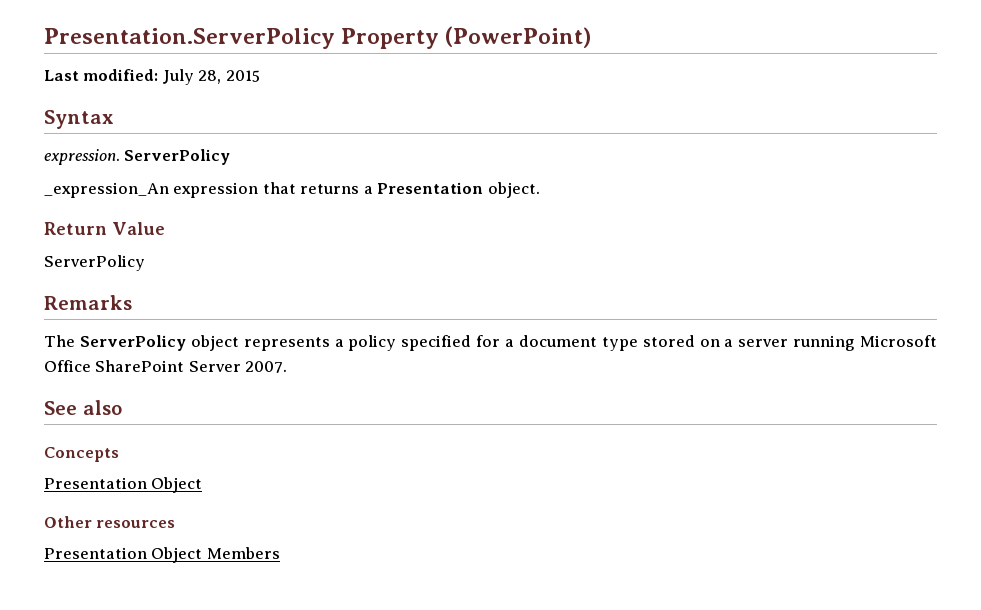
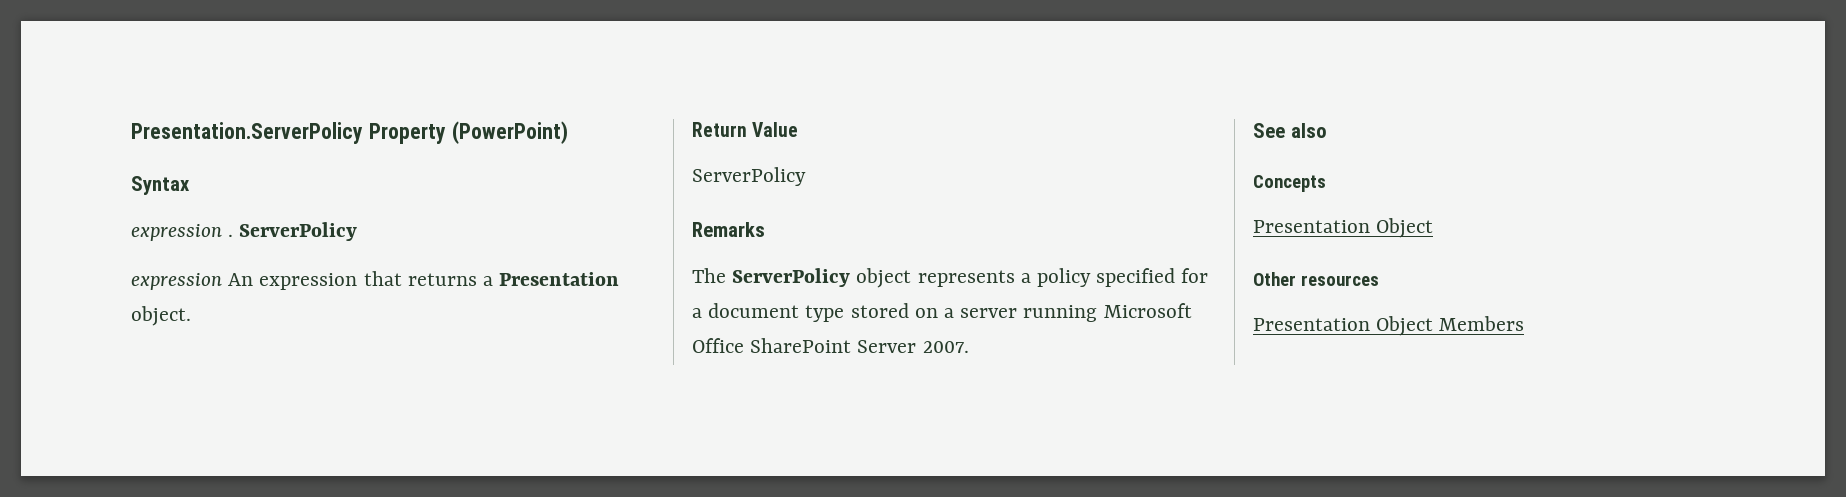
[44,69,260,85] // Last modified: July 28, 2015 -> (568, 132) none
[44,149,231,165] [44,182,169,198] expression. ServerPolicy // _expression_An -> [131,222,358,241] [131,273,254,290] expression . ServerPolicy // expression An

